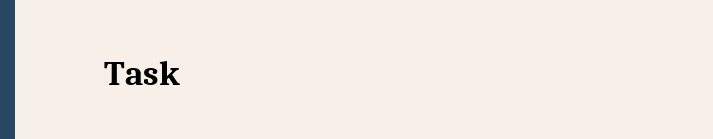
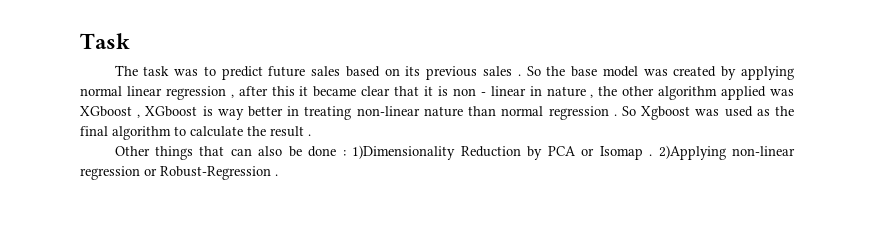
(180, 72) none -> [114,65,794,80] [80,86,795,100] [80,106,795,120] [80,126,311,140] [114,145,796,160] [80,166,278,180] // The task was to predict future sales based on its previous sales . So the base model was created by applying normal linear regression , after this it became clear that it is non - linear in nature , the other algorithm applied was XGboost , XGboost is way better in treating non-linear nature than normal regression . So Xgboost was used as the final algorithm to calculate the result . // Other things that can also be done : 1)Dimensionality Reduction by PCA or Isomap . 2)Applying non-linear regression or Robust-Regression .

